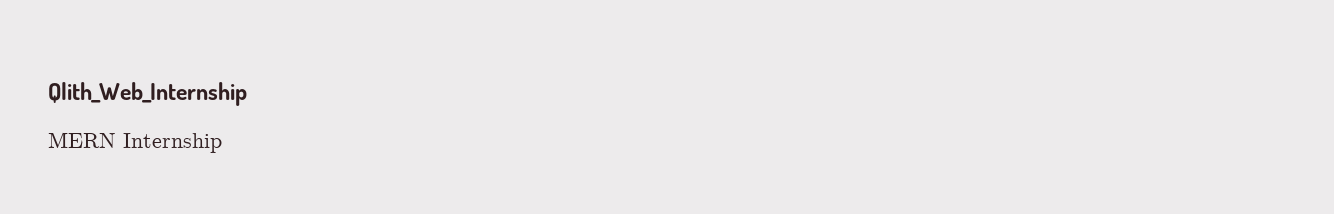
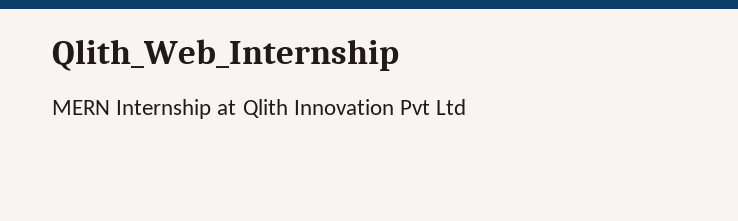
(222, 143) none -> [217,99,467,118] at Qlith Innovation Pvt Ltd

